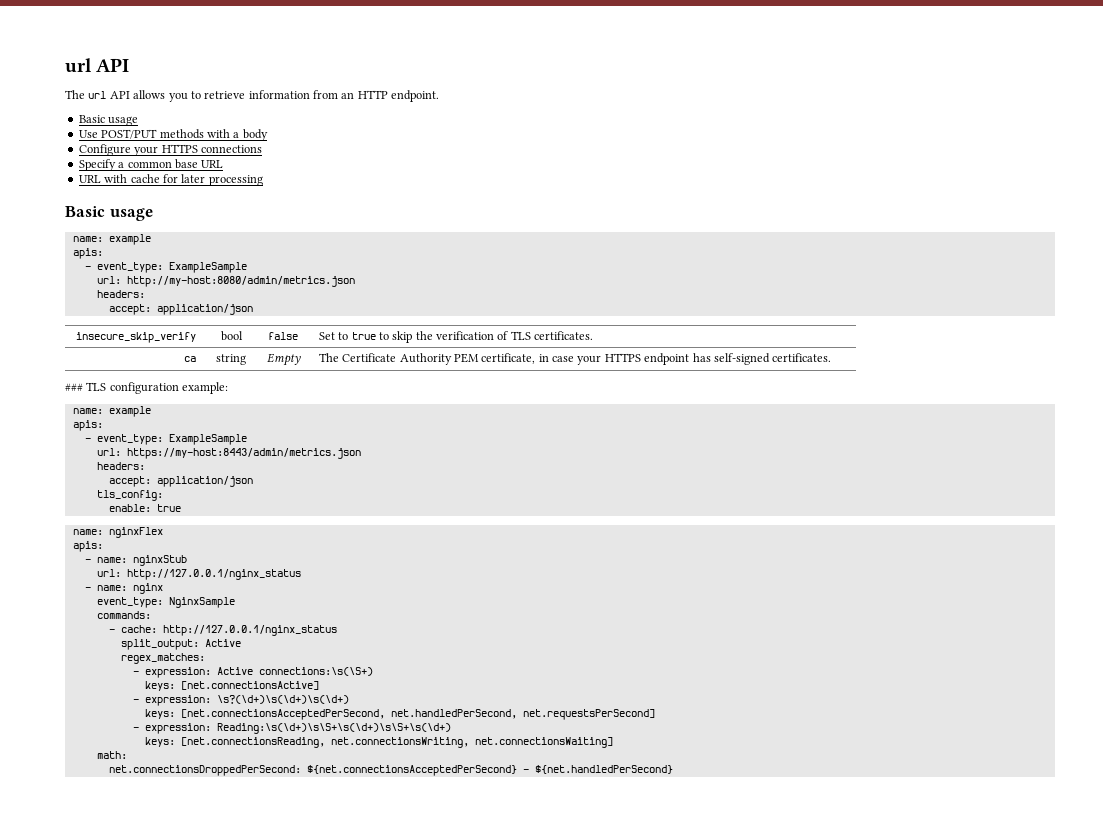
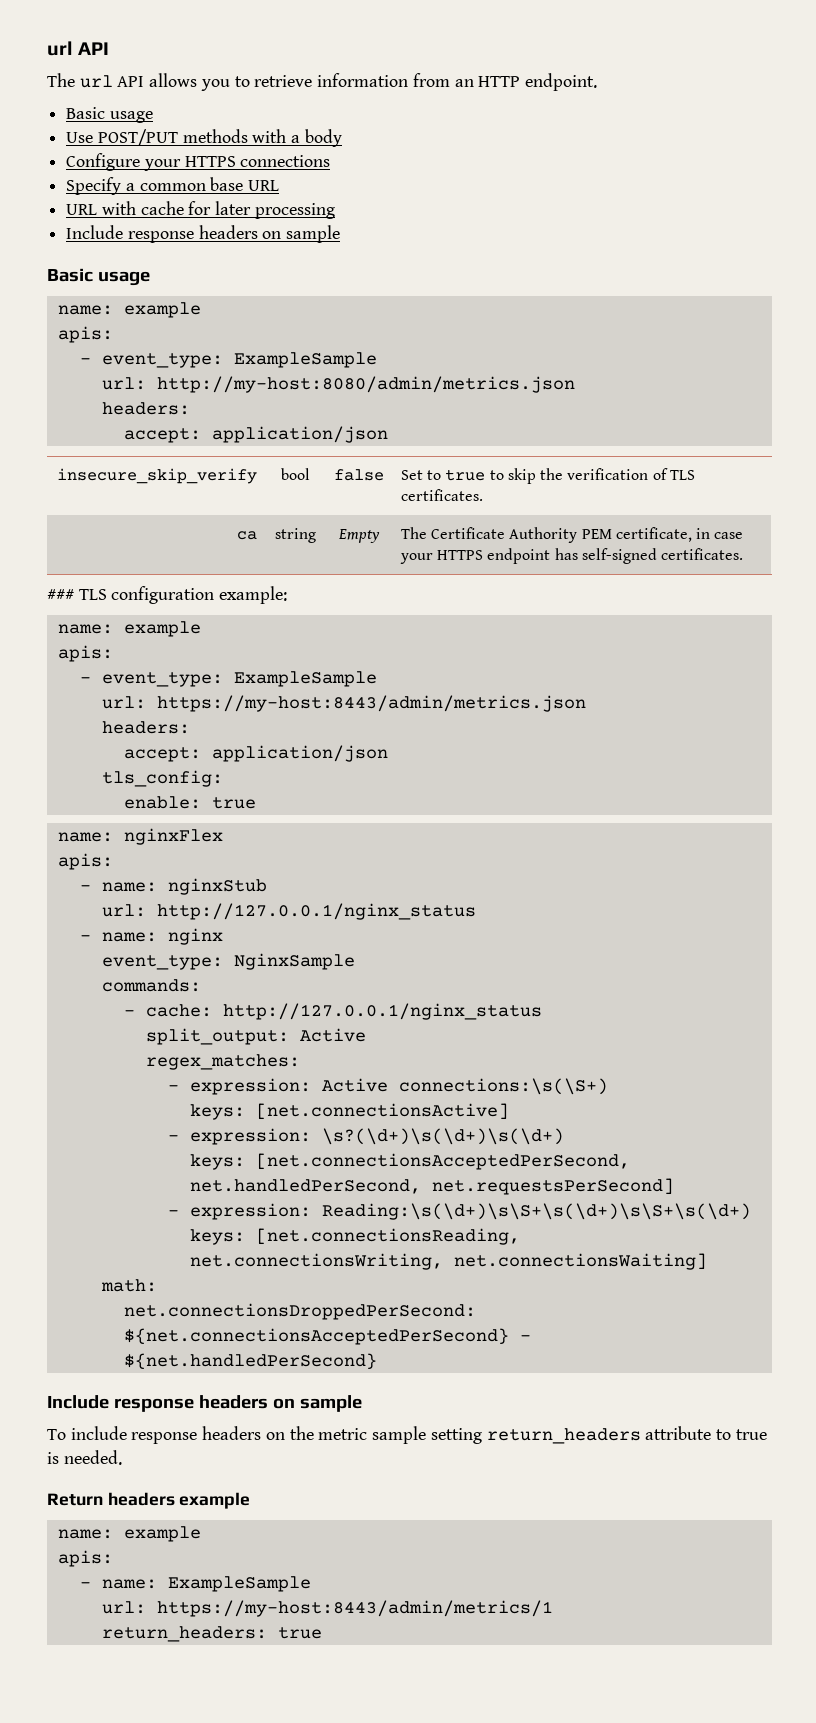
(263, 180) none -> [66,225,341,243] // Include response headers on sample
(673, 769) none -> [47,1395,362,1412] [47,1426,767,1444] [47,1450,122,1465] [47,1492,251,1509] [57,1526,201,1542] [57,1550,113,1567] [79,1576,311,1592] [101,1600,553,1617] [101,1626,322,1642] // Include response headers on sample // To include response headers on the metric sample setting return_headers attribute to true is needed. // Return headers example // name: example // apis: // - name: ExampleSample // url: https://my-host:8443/admin/metrics/1 // return_headers: true

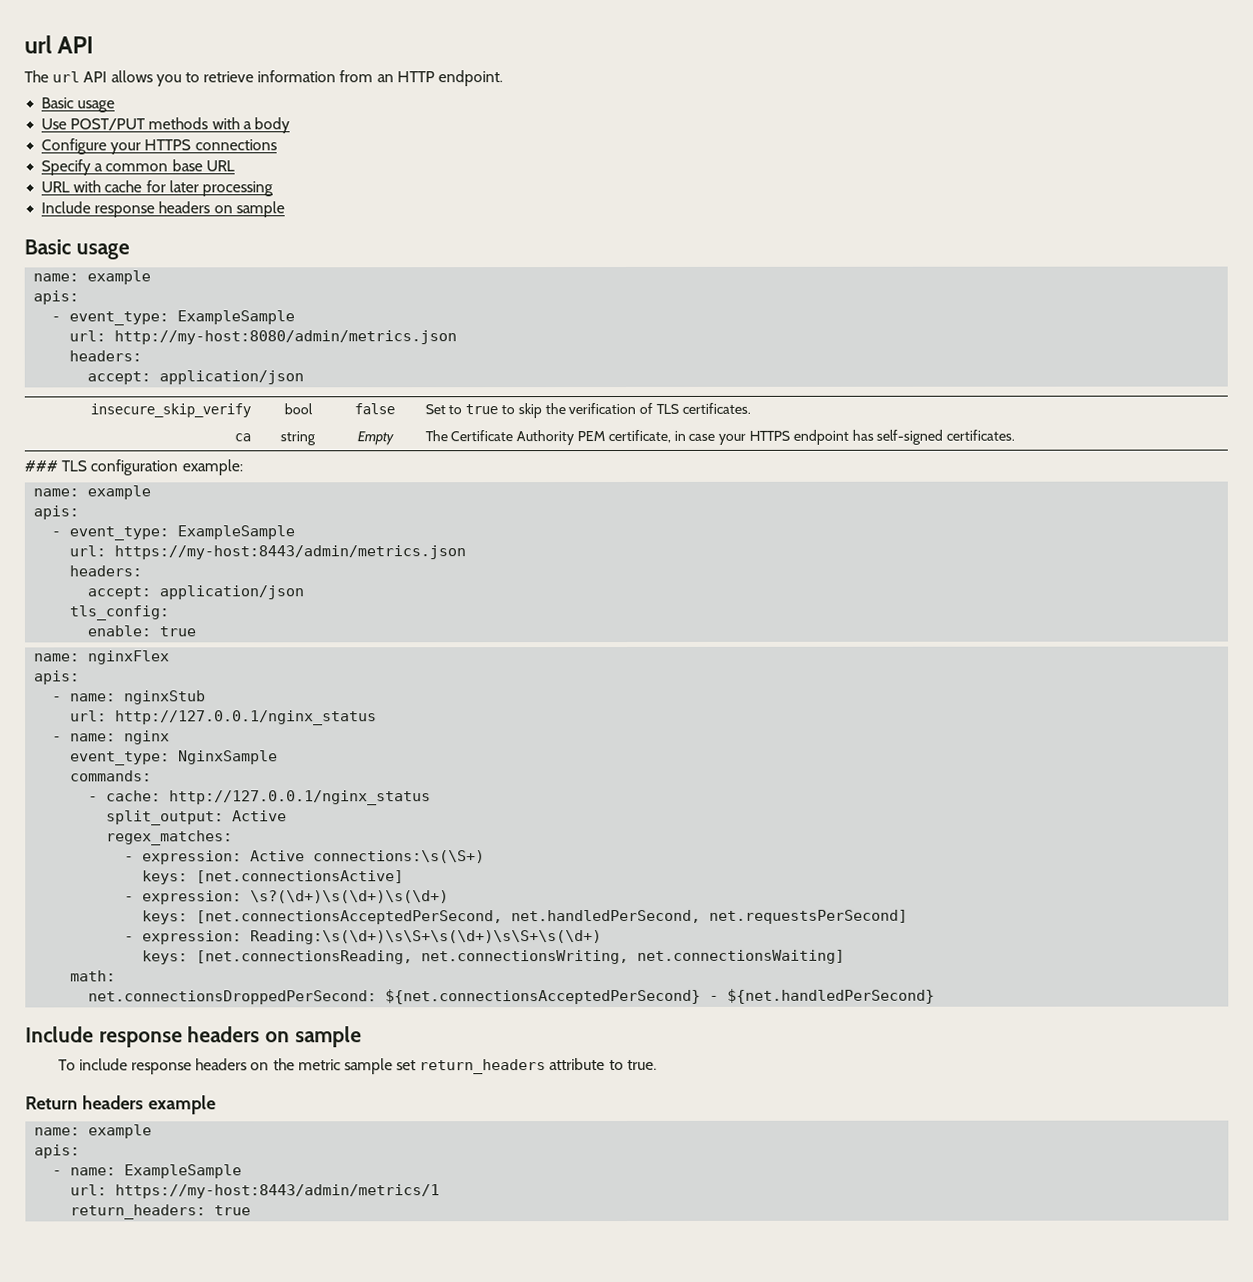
[430,1428,482,1444] setting -> [396,1060,417,1071] set
[735,1429,767,1440] [47,1450,122,1465] true is needed. -> [626,1059,657,1071] true.

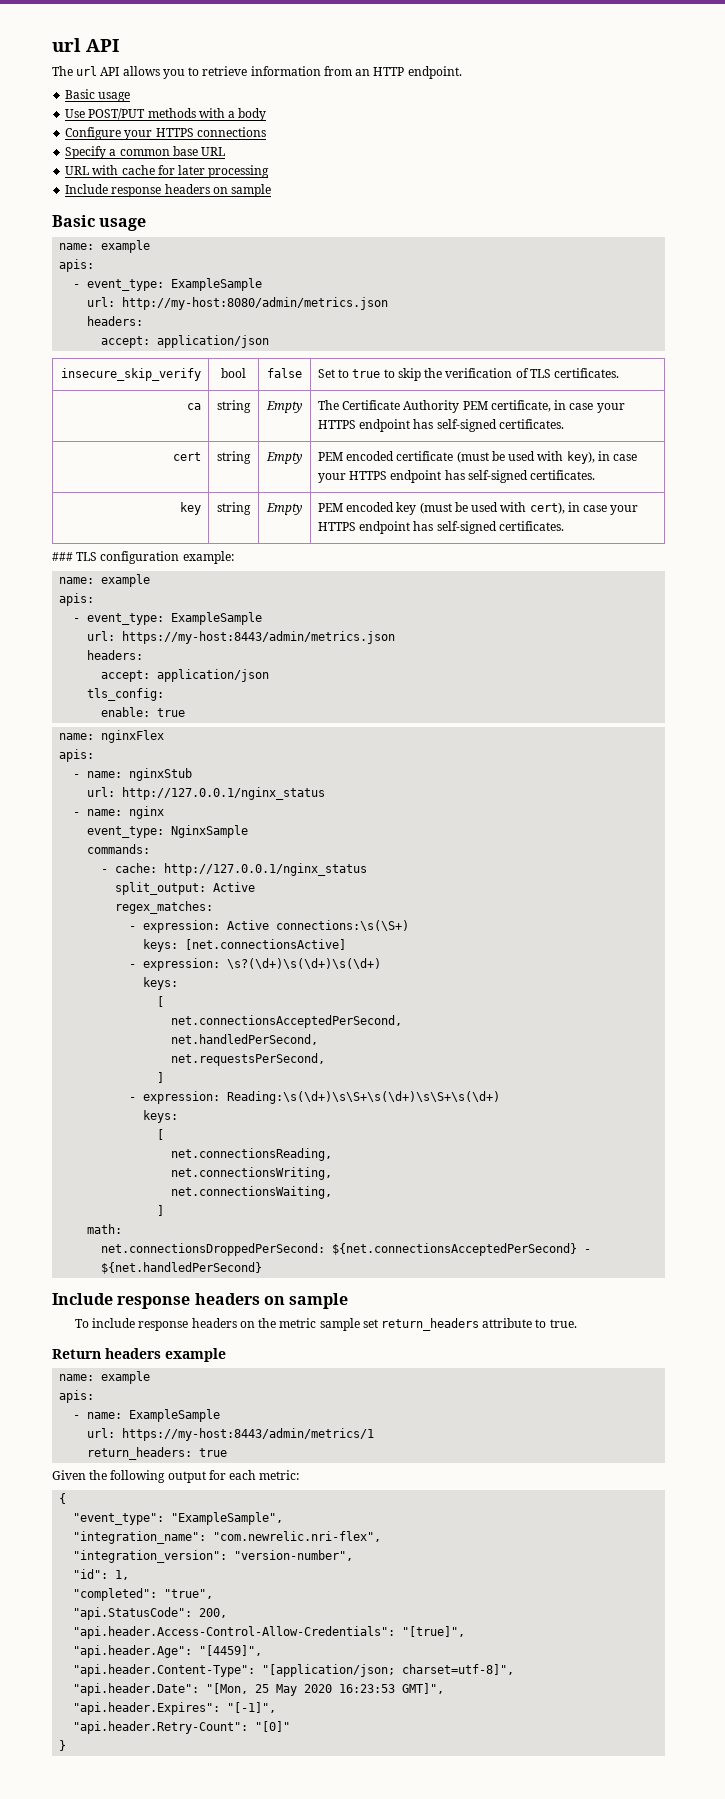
(1016, 435) none -> [173,452,202,461] [217,451,251,464] [266,452,302,464] [317,451,638,464] [317,470,596,483] [180,502,202,515] [217,502,251,515] [266,503,302,515] [317,502,639,515] [317,521,564,534] // cert | string | Empty | PEM encoded certificate (must be used with key), in case your HTTPS endpoint has self-signed certificates. // key | string | Empty | PEM encoded key (must be used with cert), in case your HTTPS endpoint has self-signed certificates.
[196,910,504,925] [net.connectionsAcceptedPerSecond, -> [157,996,165,1007] [171,1015,403,1028] // [ // net.connectionsAcceptedPerSecond, //
[709,909,909,924] net.requestsPerSecond] -> [171,1053,326,1066] [157,1072,165,1083] // net.requestsPerSecond, // ]
[196,950,414,965] [net.connectionsReading, -> [157,1129,165,1140] [171,1148,333,1161] // [ // net.connectionsReading, //
[637,949,846,964] net.connectionsWaiting] -> [171,1186,333,1199] [157,1205,165,1216] // net.connectionsWaiting, // ]
(252, 1210) none -> [52,1470,300,1483] [59,1493,67,1504] [73,1512,284,1525] [73,1531,382,1544] [73,1550,354,1563] [73,1569,130,1580] [73,1588,214,1601] [73,1607,228,1620] [73,1626,466,1639] [73,1645,263,1658] [73,1664,515,1677] [73,1683,445,1696] [73,1702,277,1715] [73,1721,291,1734] [59,1740,67,1751] // Given the following output for each metric: // { // "event_type": "ExampleSample", // "integration_name": "com.newrelic.nri-flex", // "integration_version": "version-number", // "id": 1, // "completed": "true", // "api.StatusCode": 200, // "api.header.Access-Control-Allow-Credentials": "[true]", // "api.header.Age": "[4459]", // "api.header.Content-Type": "[application/json; charset=utf-8]", // "api.header.Date": "[Mon, 25 May 2020 16:23:53 GMT]", // "api.header.Expires": "[-1]", // "api.header.Retry-Count": "[0]" // }

